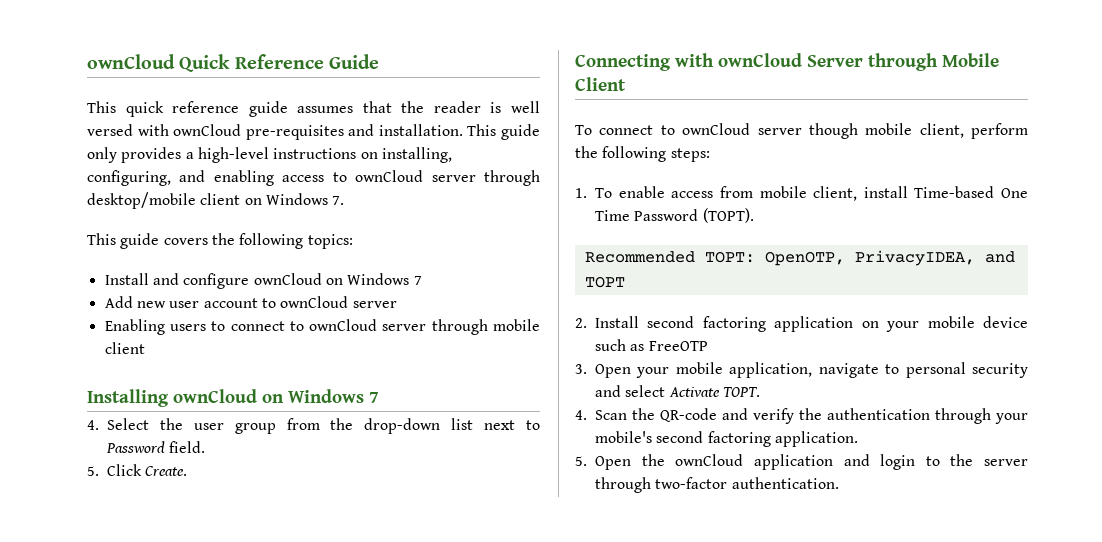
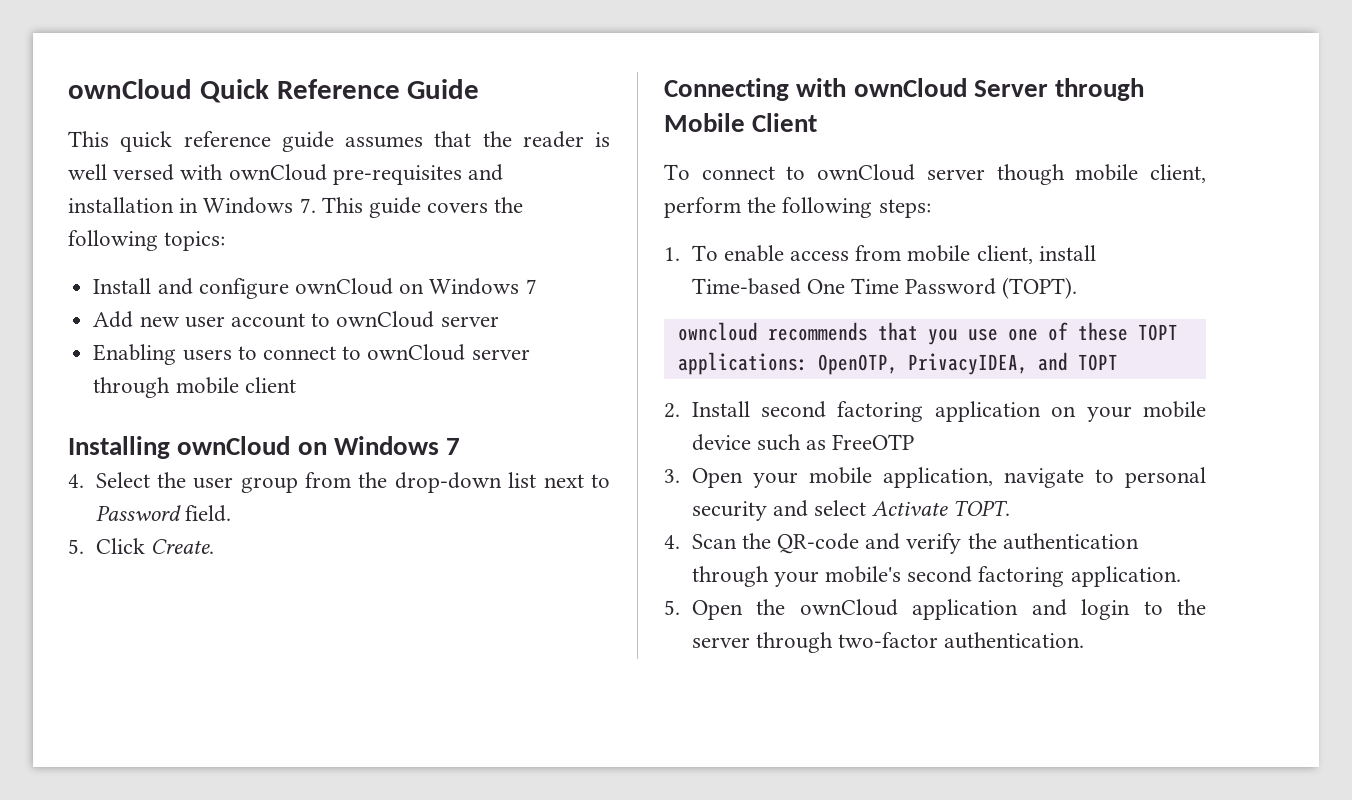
[378,124,540,140] [87,147,452,163] [87,170,540,186] [87,192,262,209] installation. This guide only provides a high-level instructions on installing, configuring, and enabling access to ownCloud server through desktop/mobile client on -> [68,197,199,213] installation in
(345, 200) // -> (316, 205) none
[584,251,755,263] Recommended TOPT: -> [677,322,1178,345] [677,352,808,375] owncloud recommends that you use one of these TOPT applications:

